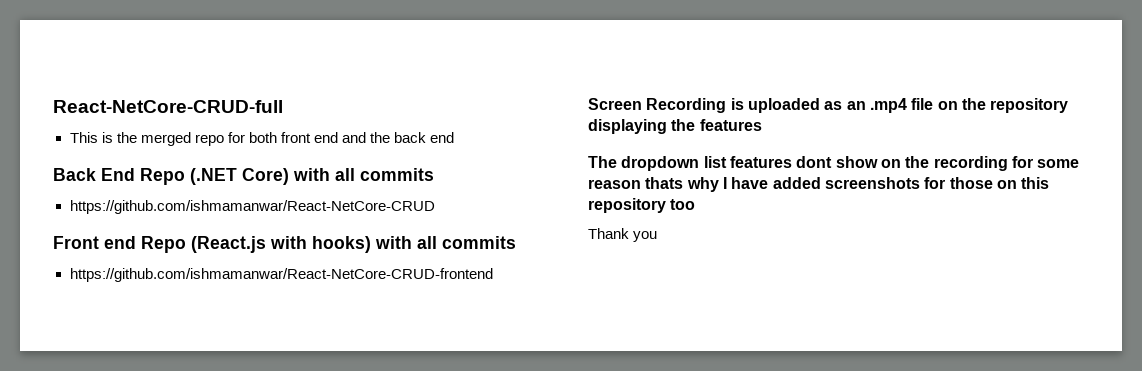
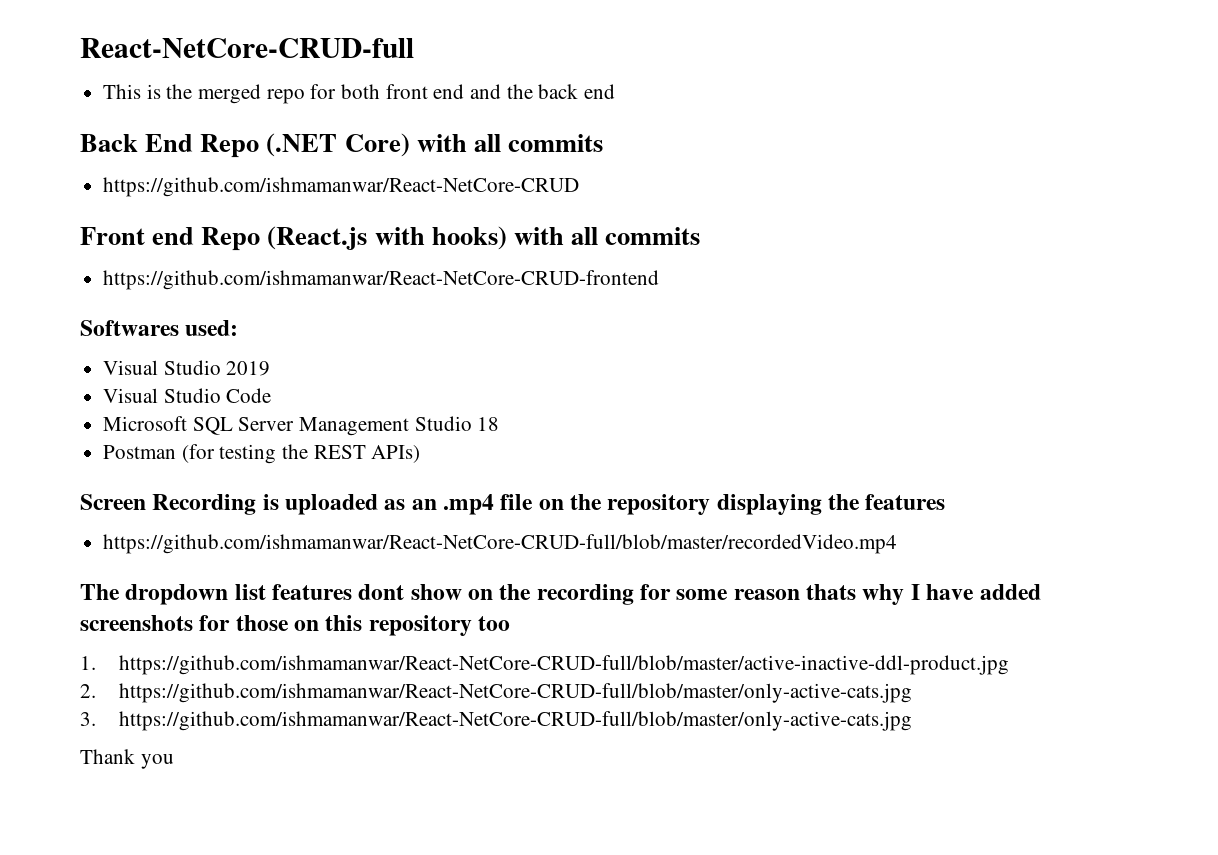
(493, 275) none -> [80,320,239,336] [103,360,271,376] [103,388,272,403] [103,416,500,436] [103,444,421,464] // Softwares used: // Visual Studio 2019 // Visual Studio Code // Microsoft SQL Server Management Studio 18 // Postman (for testing the REST APIs)
(762, 125) none -> [103,534,898,554] // https://github.com/ishmamanwar/React-NetCore-CRUD-full/blob/master/recordedVideo.mp4
(696, 204) none -> [80,655,1010,675] [80,683,913,703] [80,711,913,731] // 1. https://github.com/ishmamanwar/React-NetCore-CRUD-full/blob/master/active-inactive-ddl-product.jpg // 2. https://github.com/ishmamanwar/React-NetCore-CRUD-full/blob/master/only-active-cats.jpg // 3. https://github.com/ishmamanwar/React-NetCore-CRUD-full/blob/master/only-active-cats.jpg

